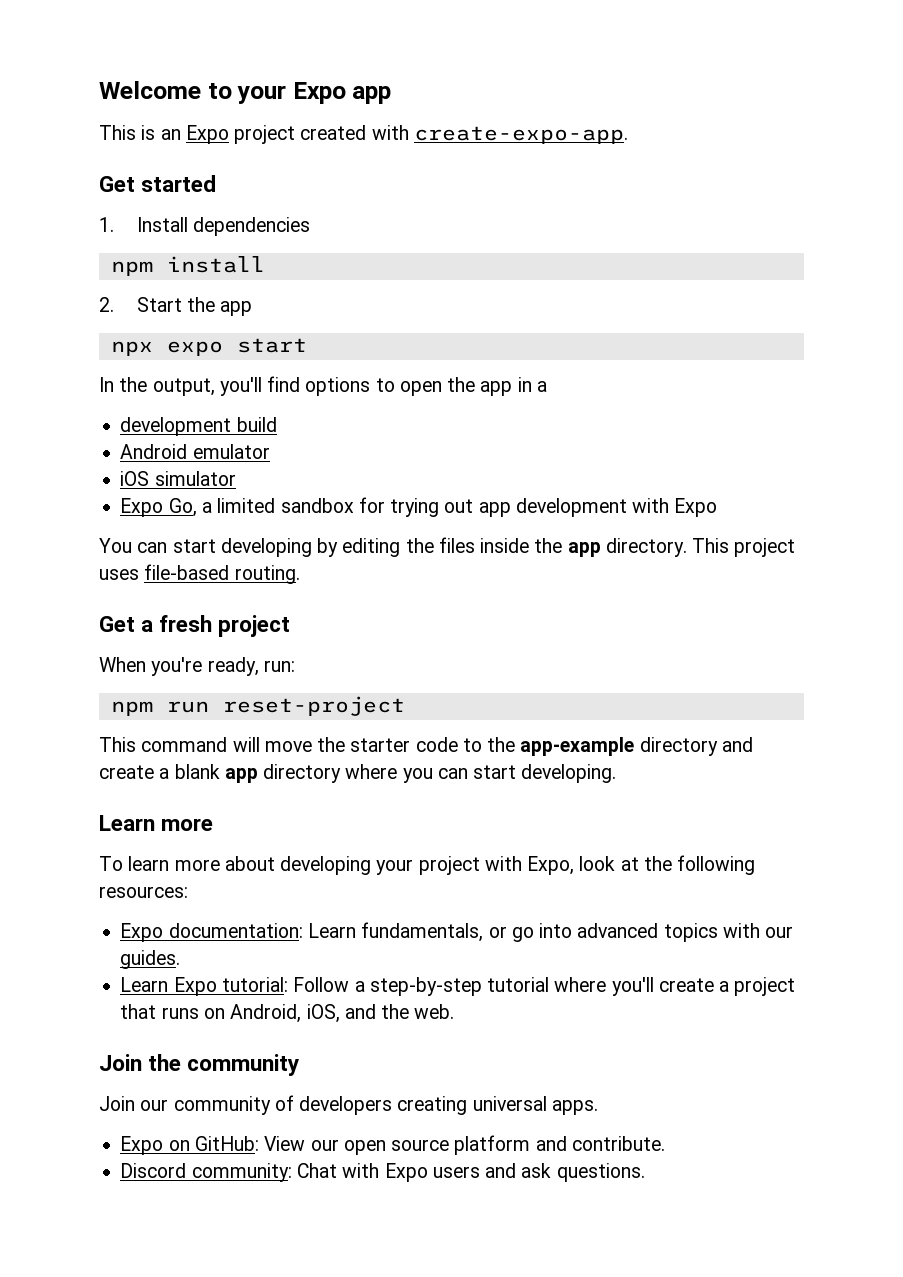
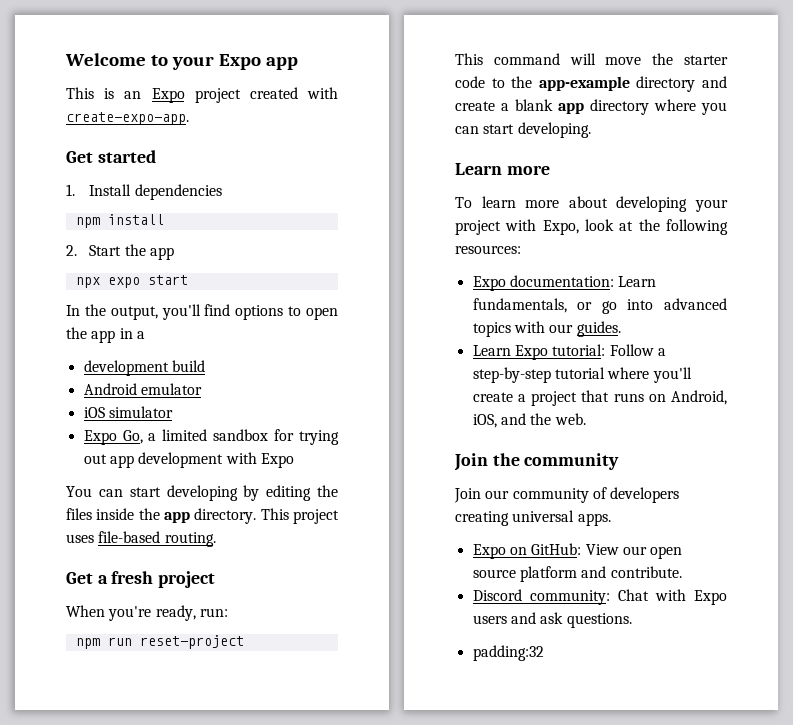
(645, 1172) none -> [472,645,544,661] // padding:32

